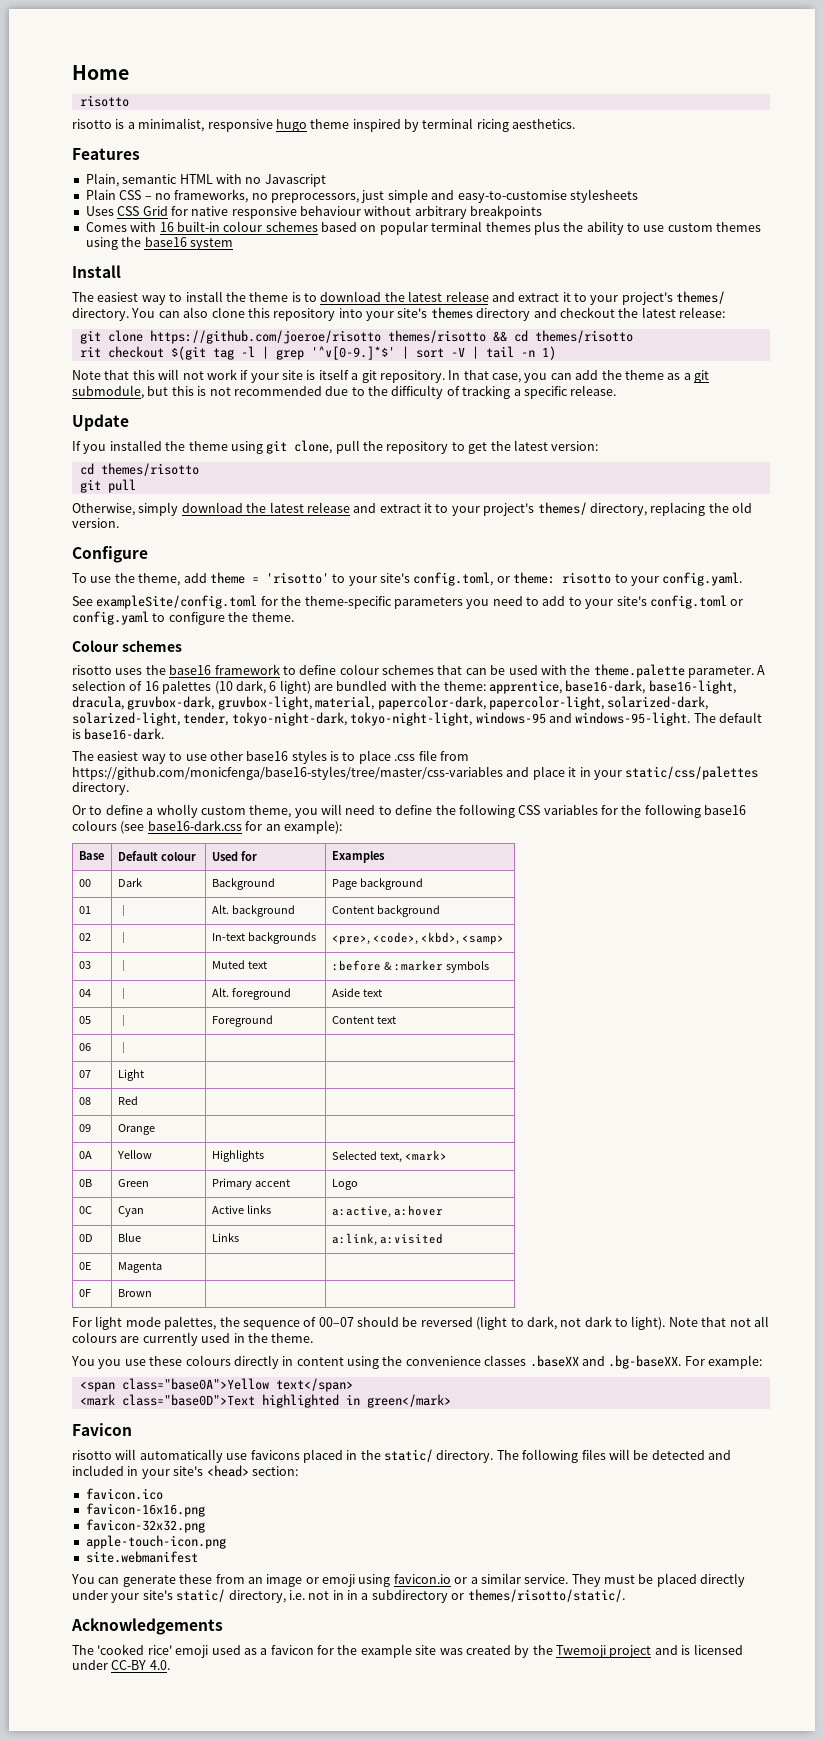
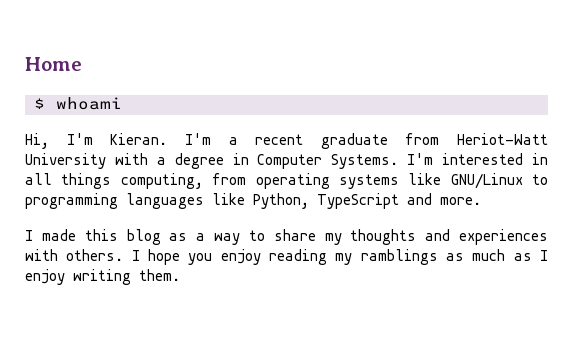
[79,95,129,107] [72,118,576,132] [72,148,140,160] [85,173,326,187] [85,189,638,203] [85,205,543,219] [85,221,762,235] [85,237,233,250] [72,265,121,278] [72,291,726,305] [72,307,725,321] [79,330,633,344] [79,346,556,360] [72,369,709,383] [72,385,617,399] [72,414,129,431] [72,440,599,454] [79,463,199,476] [79,479,136,493] [72,502,752,516] [72,518,119,528] [72,546,148,563] [72,572,743,586] [72,595,744,609] [72,611,294,625] [72,640,182,652] [72,664,766,678] [72,680,736,694] [72,696,709,710] [72,712,762,726] [72,728,165,740] [72,750,469,764] [72,766,759,780] [72,782,129,795] [72,804,747,818] [72,820,342,834] [78,851,104,860] [117,851,196,861] [211,851,257,861] [331,851,385,863] [78,879,91,887] [117,878,142,887] [211,878,275,890] [331,878,423,890] [78,906,91,914] [117,905,129,917] [211,905,295,917] [331,905,440,917] [78,933,91,941] [117,932,129,944] [211,932,316,944] [331,932,504,945] [78,961,91,969] [117,960,129,972] [211,960,267,969] [331,960,489,973] [78,989,91,997] [117,988,129,1000] [211,988,291,1000] [331,988,382,997] [78,1016,91,1024] [117,1015,129,1027] [211,1015,273,1027] [331,1016,396,1024] [78,1043,91,1051] [117,1042,129,1054] [78,1070,91,1078] [117,1069,144,1081] [78,1097,91,1105] [117,1096,138,1105] [78,1124,91,1132] [117,1124,155,1135] [78,1151,92,1159] [116,1150,152,1159] [211,1150,264,1162] [331,1150,447,1163] [78,1179,92,1187] [117,1179,149,1187] [211,1178,290,1190] [331,1179,358,1190] [78,1206,92,1214] [117,1206,144,1217] [211,1205,271,1214] [331,1205,443,1218] [78,1234,93,1242] [117,1233,141,1242] [211,1233,239,1242] [331,1233,443,1246] [78,1262,91,1270] [117,1262,162,1273] [78,1289,91,1297] [117,1289,152,1297] [72,1316,769,1330] [72,1332,314,1346] [71,1355,762,1369] [79,1378,353,1392] [79,1394,451,1408] [72,1423,132,1436] [72,1449,731,1463] [72,1465,298,1479] [85,1488,163,1500] [85,1503,205,1517] [85,1519,205,1533] [85,1535,226,1549] [85,1551,198,1563] [71,1573,746,1587] [72,1589,625,1603] [71,1618,223,1635] [72,1644,743,1658] [72,1660,170,1670] risotto // risotto is a minimalist, responsive hugo theme inspired by terminal ricing aesthetics. // Features // Plain, semantic HTML with no Javascript // Plain CSS – no frameworks, no preprocessors, just simple and easy-to-customise stylesheets // Uses CSS Grid for native responsive behaviour without arbitrary breakpoints // Comes with 16 built-in colour schemes based on popular terminal themes plus the ability to use custom themes using the base16 system // Install // The easiest way to install the theme is to download the latest release and extract it to your project's themes/ directory. You can also clone this repository into your site's themes directory and checkout the latest release: // git clone https://github.com/joeroe/risotto themes/risotto && cd themes/risotto // rit checkout $(git tag -l | grep '^v[0-9.]*$' | sort -V | tail -n 1) // Note that this will not work if your site is itself a git repository. In that case, you can add the theme as a git submodule, but this is not recommended due to the difficulty of tracking a specific release. // Update // If you installed the theme using git clone, pull the repository to get the latest version: // cd themes/risotto // git pull // Otherwise, simply download the latest release and extract it to your project's themes/ directory, replacing the old version. // Configure // To use the theme, add theme = 'risotto' to your site's config.toml, or theme: risotto to your config.yaml. // See exampleSite/config.toml for the theme-specific parameters you need to add to your site's config.toml or config.yaml to configure the theme. // Colour schemes // risotto uses the base16 framework to define colour schemes that can be used with the theme.palette parameter. A selection of 16 palettes (10 dark, 6 light) are bundled with the theme: apprentice, base16-dark, base16-light, dracula, gruvbox-dark, gruvbox-light, material, papercolor-dark, papercolor-light, solarized-dark, solarized-light, tender, tokyo-night-dark, tokyo-night-light, windows-95 and windows-95-light. The default is base16-dark. // The easiest way to use other base16 styles is to place .css file from https://github.com/monicfenga/base16-styles/tree/master/css-variables and place it in your static/css/palettes directory. // Or to define a wholly custom theme, you will need to define the following CSS variables for the following base16 colours (see base16-dark.css for an example): // Base | Default colour | Used for | Examples // 00 | Dark | Background | Page background // 01 | │ | Alt. background | Content background // 02 | │ | In-text backgrounds | <pre>, <code>, <kbd>, <samp> // 03 | │ | Muted text | :before & :marker symbols // 04 | │ | Alt. foreground | Aside text // 05 | │ | Foreground | Content text // 06 | │ | | // 07 | Light | | // 08 | Red | | // 09 | Orange | | // 0A | Yellow | Highlights | Selected text, <mark> // 0B | Green | Primary accent | Logo // 0C | Cyan | Active links | a:active, a:hover // 0D | Blue | Links | a:link, a:visited // 0E | Magenta | | // 0F | Brown | | // For light mode palettes, the sequence of 00–07 should be reversed (light to dark, not dark to light). Note that not all colours are currently used in the theme. // You you use these colours directly in content using the convenience classes .baseXX and .bg-baseXX. For example: // <span class="base0A">Yellow text</span> // <mark class="base0D">Text highlighted in green</mark> // Favicon // risotto will automatically use favicons placed in the static/ directory. The following files will be detected and included in your site's <head> section: // favicon.ico // favicon-16x16.png // favicon-32x32.png // apple-touch-icon.png // site.webmanifest // You can generate these from an image or emoji using favicon.io or a similar service. They must be placed directly under your site's static/ directory, i.e. not in in a subdirectory or themes/risotto/static/. // Acknowledgements // The 'cooked rice' emoji used as a favicon for the example site was created by the Twemoji project and is licensed under CC-BY 4.0. -> [34,97,122,110] [25,133,548,149] [25,153,549,169] [25,173,548,189] [25,193,481,209] [25,229,548,245] [25,249,548,265] [25,269,180,285] $ whoami // Hi, I'm Kieran. I'm a recent graduate from Heriot-Watt University with a degree in Computer Systems. I'm interested in all things computing, from operating systems like GNU/Linux to programming languages like Python, TypeScript and more. // I made this blog as a way to share my thoughts and experiences with others. I hope you enjoy reading my ramblings as much as I enjoy writing them.

